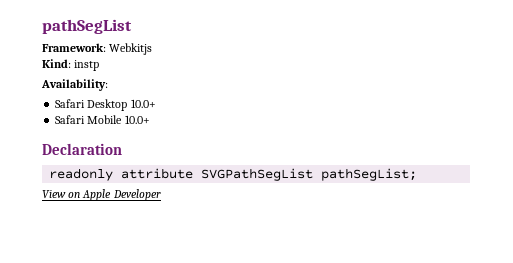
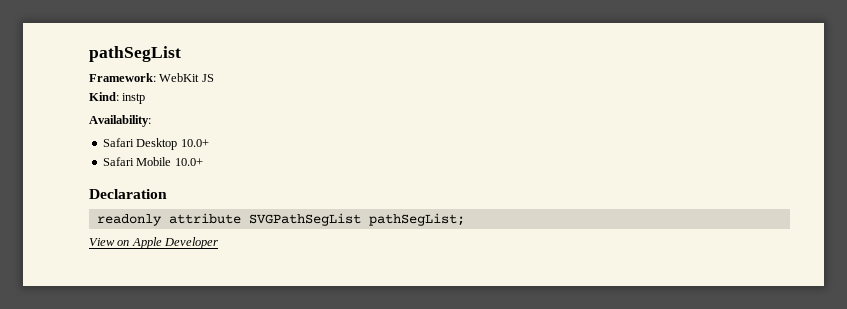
[109,43,153,55] Webkitjs -> [159,73,214,82] WebKit JS

